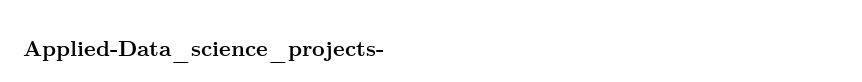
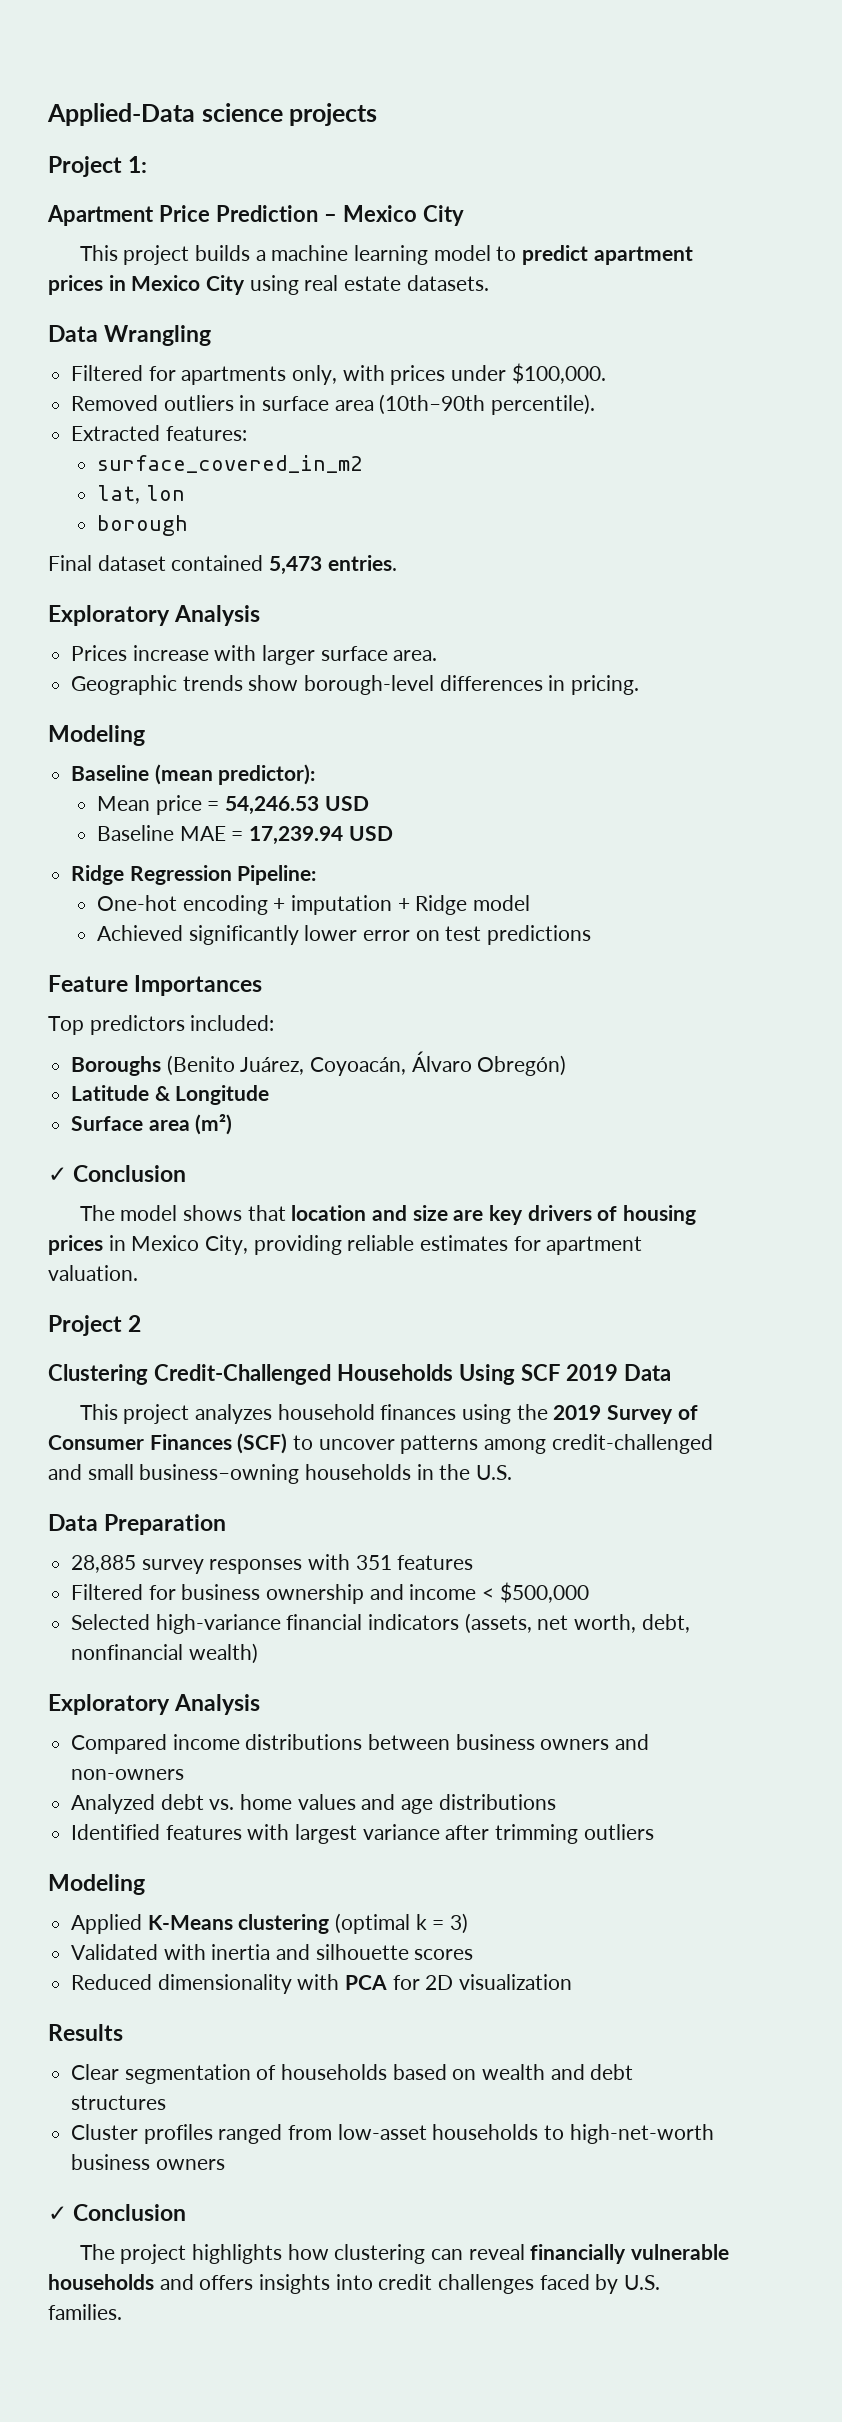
[23,41,384,63] Applied-Data_science_projects- -> [47,103,378,126] [48,156,148,177] [47,205,464,226] [79,245,693,265] [48,275,489,295] [48,325,212,346] [71,363,606,385] [71,394,596,415] [71,425,247,441] [96,455,362,473] [96,485,185,504] [96,515,188,536] [48,555,397,575] [48,605,261,626] [71,645,438,665] [71,675,640,695] [48,725,145,746] [71,764,316,785] [96,795,369,815] [96,825,393,845] [71,865,317,885] [96,895,530,915] [96,925,591,945] [48,975,263,996] [48,1015,275,1035] [71,1051,567,1076] [71,1085,270,1105] [71,1114,233,1135] [48,1165,187,1182] [79,1205,697,1225] [48,1235,643,1255] [48,1265,138,1281] [48,1315,142,1336] [48,1364,671,1385] [79,1404,698,1424] [48,1433,713,1454] [48,1464,513,1484] [48,1514,227,1535] [71,1554,474,1574] [71,1582,589,1604] [71,1613,690,1634] [71,1643,258,1664] [48,1694,261,1715] [71,1734,650,1754] [71,1769,185,1780] [71,1794,556,1814] [71,1824,654,1844] [48,1874,145,1895] [71,1913,469,1934] [71,1944,474,1960] [71,1974,573,1994] [48,2024,123,2041] [71,2064,634,2084] [71,2095,167,2110] [71,2124,714,2144] [71,2154,225,2170] [48,2204,187,2221] [79,2244,729,2264] [48,2274,661,2294] [48,2304,122,2320] Applied-Data science projects // Project 1: // Apartment Price Prediction – Mexico City // This project builds a machine learning model to predict apartment prices in Mexico City using real estate datasets. // Data Wrangling // Filtered for apartments only, with prices under $100,000. // Removed outliers in surface area (10th–90th percentile). // Extracted features: // surface_covered_in_m2 // lat, lon // borough // Final dataset contained 5,473 entries. // Exploratory Analysis // Prices increase with larger surface area. // Geographic trends show borough-level differences in pricing. // Modeling // Baseline (mean predictor): // Mean price = 54,246.53 USD // Baseline MAE = 17,239.94 USD // Ridge Regression Pipeline: // One-hot encoding + imputation + Ridge model // Achieved significantly lower error on test predictions // Feature Importances // Top predictors included: // Boroughs (Benito Juárez, Coyoacán, Álvaro Obregón) // Latitude & Longitude // Surface area (m²) // ✓ Conclusion // The model shows that location and size are key drivers of housing prices in Mexico City, providing reliable estimates for apartment valuation. // Project 2 // Clustering Credit-Challenged Households Using SCF 2019 Data // This project analyzes household finances using the 2019 Survey of Consumer Finances (SCF) to uncover patterns among credit-challenged and small business–owning households in the U.S. // Data Preparation // 28,885 survey responses with 351 features // Filtered for business ownership and income < $500,000 // Selected high-variance financial indicators (assets, net worth, debt, nonfinancial wealth) // Exploratory Analysis // Compared income distributions between business owners and non-owners // Analyzed debt vs. home values and age distributions // Identified features with largest variance after trimming outliers // Modeling // Applied K-Means clustering (optimal k = 3) // Validated with inertia and silhouette scores // Reduced dimensionality with PCA for 2D visualization // Results // Clear segmentation of households based on wealth and debt structures // Cluster profiles ranged from low-asset households to high-net-worth business owners // ✓ Conclusion // The project highlights how clustering can reveal financially vulnerable households and offers insights into credit challenges faced by U.S. families.

